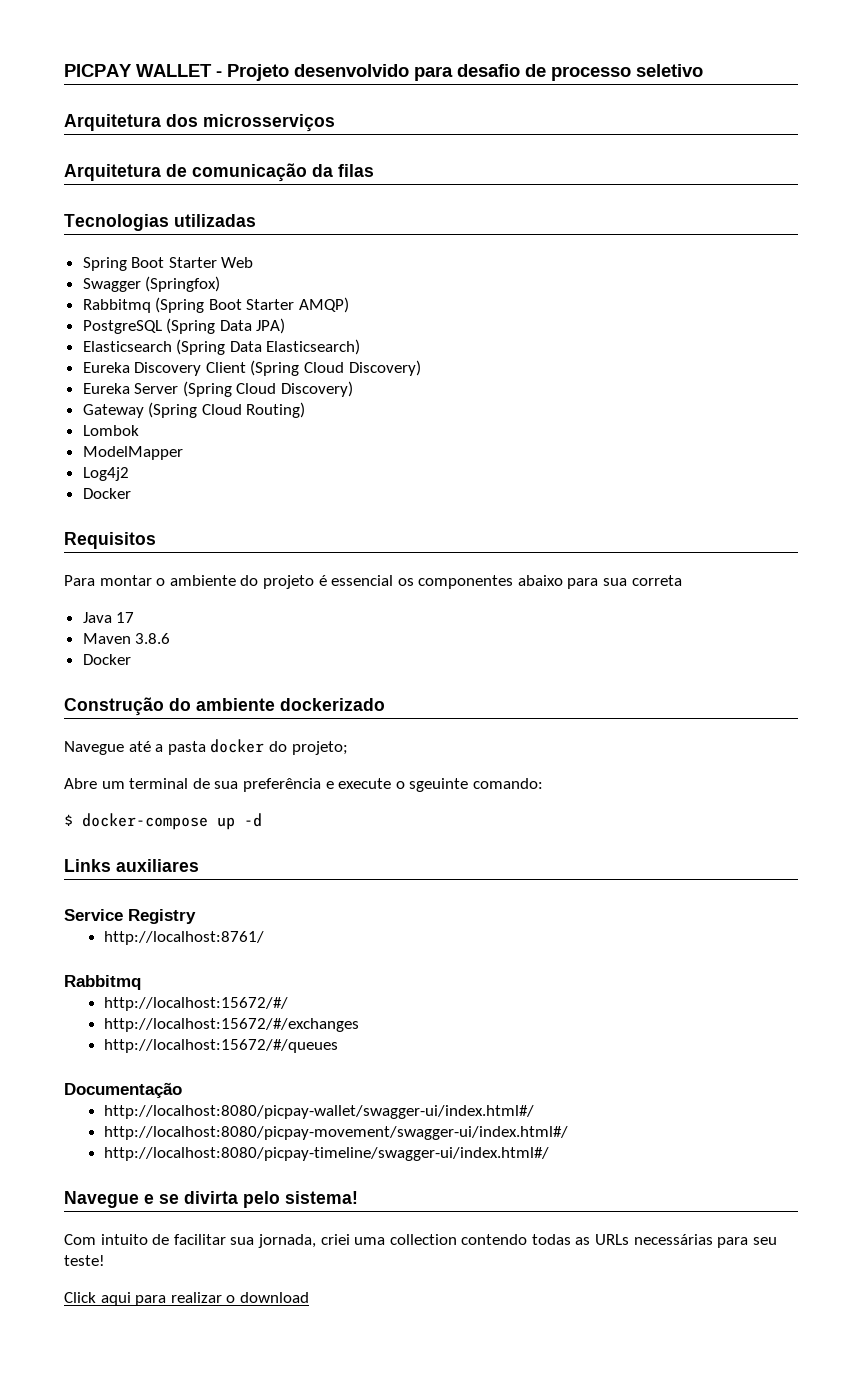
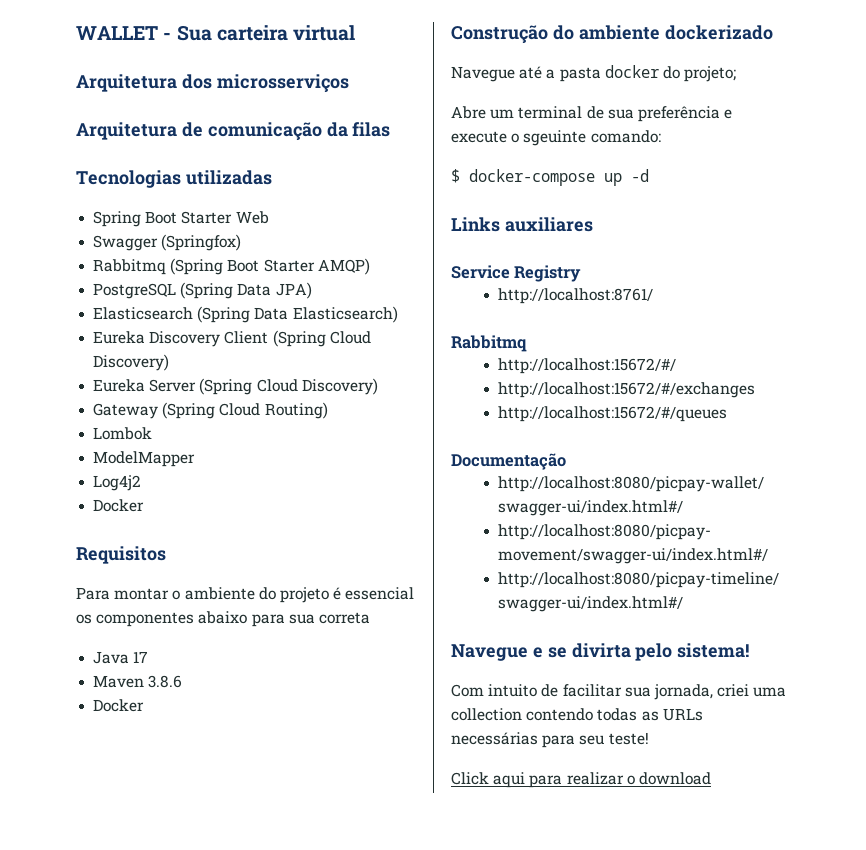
[64,64,132,77] PICPAY -> (76, 33) none
[227,64,703,81] Projeto desenvolvido para desafio de processo seletivo -> [176,25,356,41] Sua carteira virtual

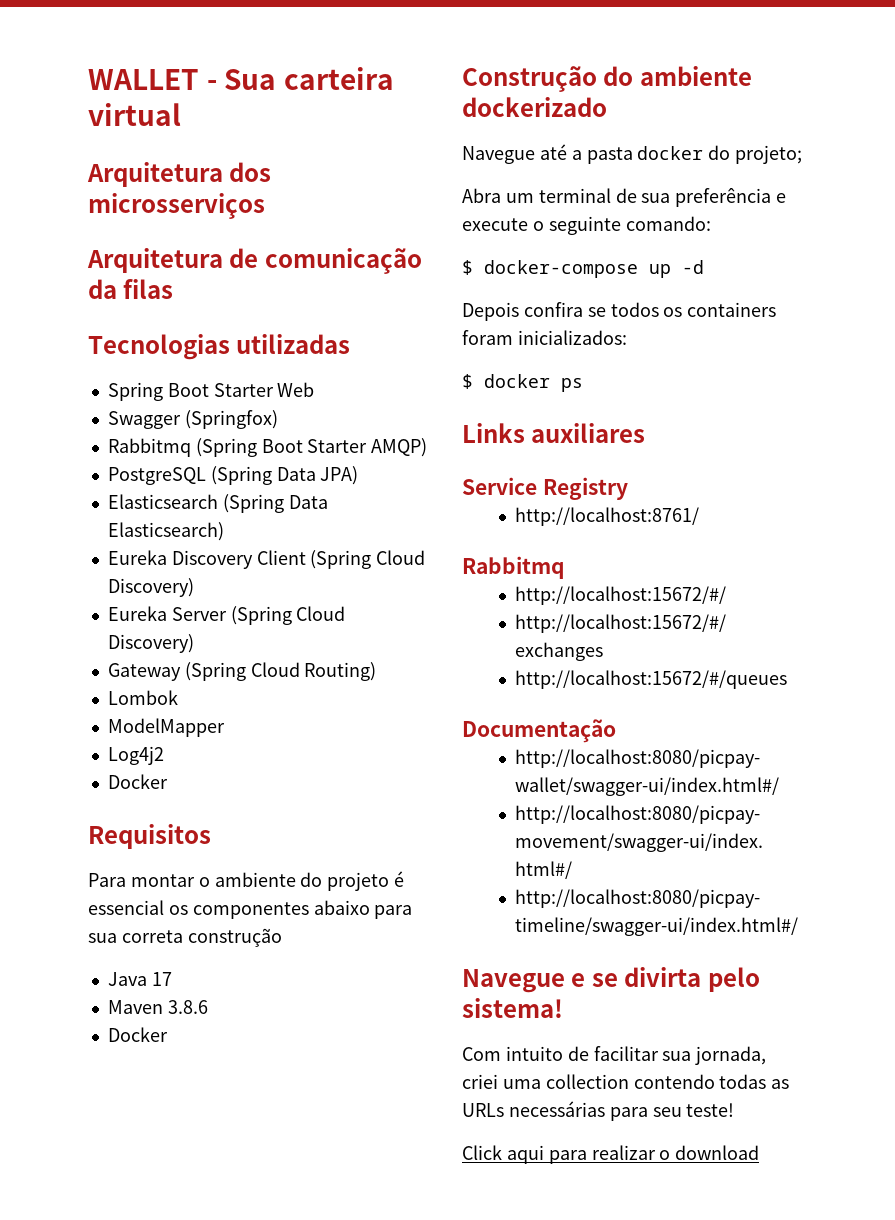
(370, 618) none -> [187,928,282,947] construção
[451,106,486,119] Abre -> [462,188,501,203] Abra
[523,130,587,146] sgeuinte -> [548,216,621,235] seguinte
(649, 175) none -> [462,302,777,321] [462,330,627,345] [462,374,583,392] // Depois confira se todos os containers foram inicializados: // $ docker ps

